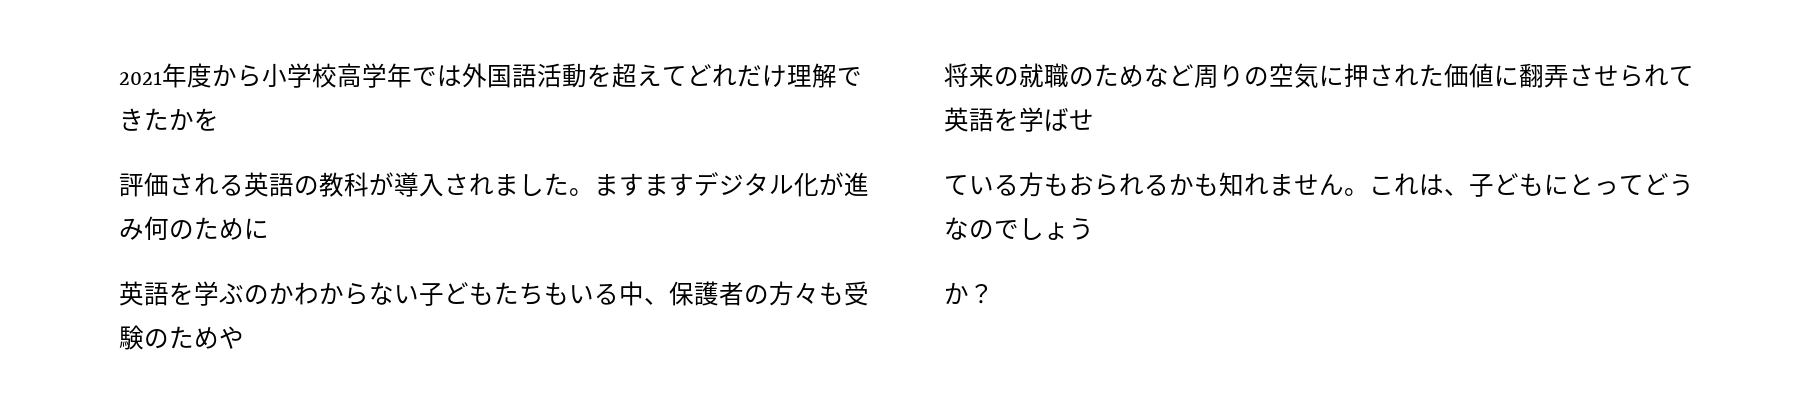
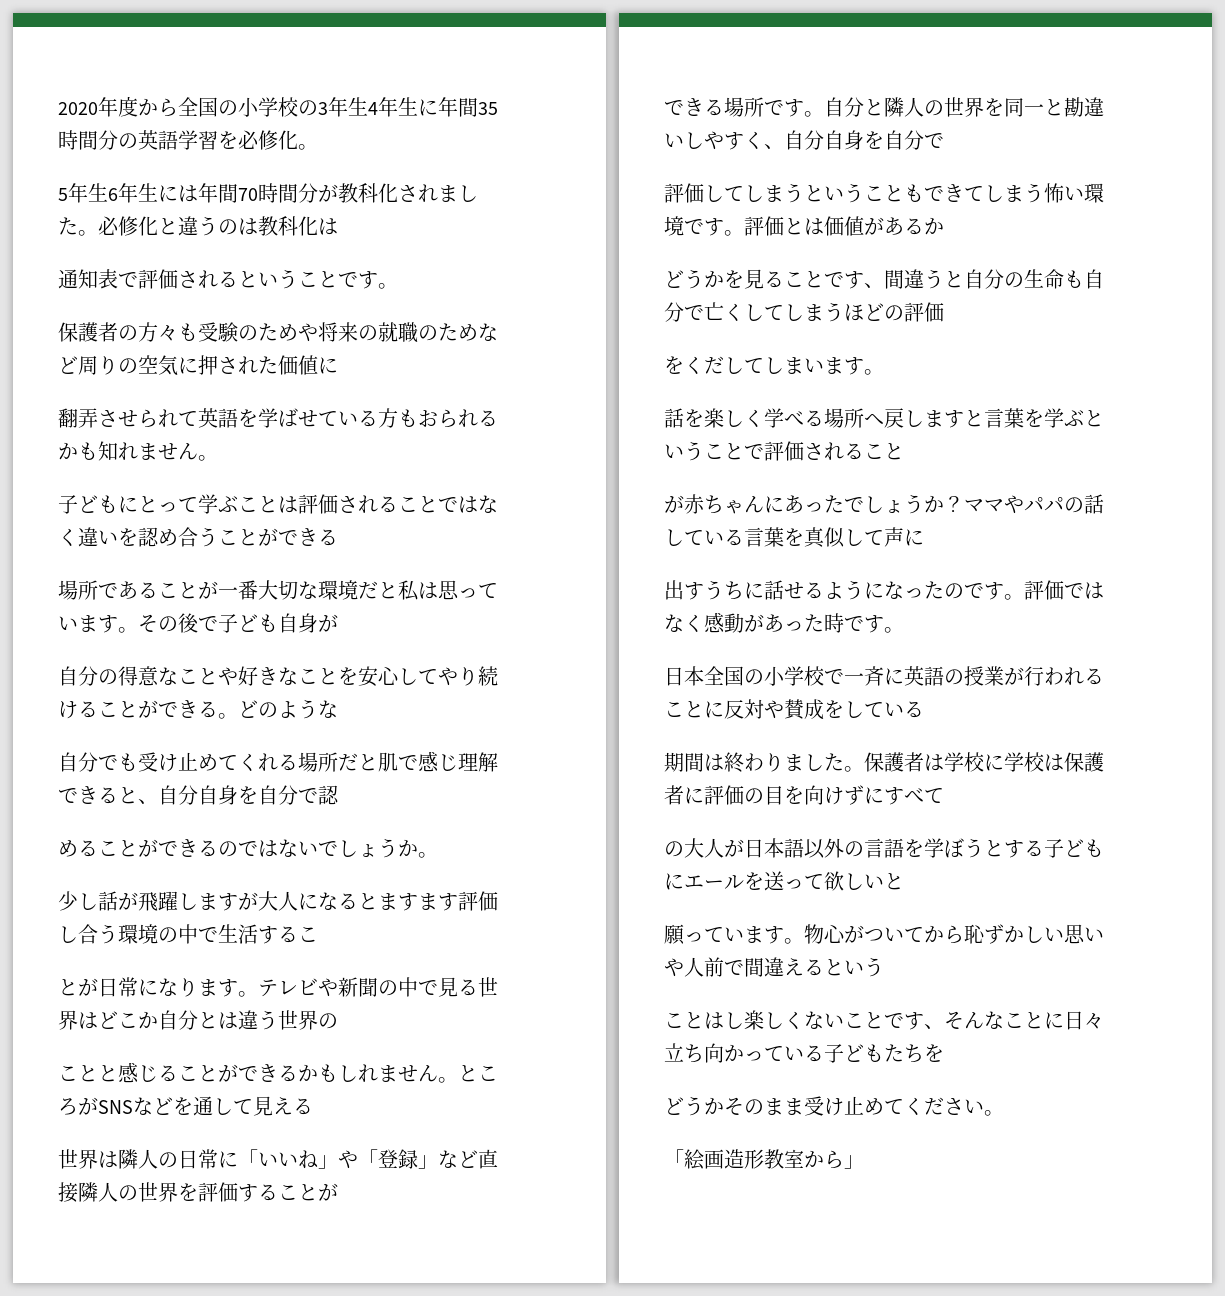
[119,71,162,85] 2021 -> [58,102,98,115] 2020
[262,63,862,88] [119,108,219,131] [119,172,869,197] [119,216,269,240] [119,281,669,306] 小学校高学年では外国語活動を超えてどれだけ理解できたかを // 評価される英語の教科が導入されました。ますますデジタル化が進み何のために // 英語を学ぶのかわからない子どもたちもいる中、 -> [178,97,498,117] [58,130,318,150] [58,183,478,203] [58,216,338,236] [58,269,398,289] 全国の小学校の3年生4年生に年間35時間分の英語学習を必修化。 // 5年生6年生には年間70時間分が教科化されました。必修化と違うのは教科化は // 通知表で評価されるということです。 //
(244, 337) // -> (318, 332) none
(1519, 76) none -> (338, 365) //
(1094, 119) // -> (318, 418) none
[1369,173,1469,196] これは、 -> (218, 458) //
[1644,173,1694,196] [944,217,1094,240] [944,282,994,305] どうなのでしょう // か？ -> [198,494,498,514] [58,527,338,547] [58,580,498,601] [58,613,338,633] [58,666,498,687] [58,699,338,719] [58,751,498,772] [58,785,339,805] [58,838,438,858] [58,891,498,911] [58,924,318,944] [58,977,498,997] [58,1010,338,1030] [58,1062,498,1083] [58,1096,313,1116] [58,1149,498,1169] [58,1182,338,1203] [664,97,1104,117] [664,130,944,150] [664,183,1104,203] [664,216,944,236] [664,269,1104,289] [664,302,944,322] [664,356,884,375] [664,408,1104,428] [664,441,904,461] [664,494,1104,514] [664,527,924,548] [664,580,1104,600] [664,612,904,633] [664,666,1104,686] [664,699,924,720] [664,752,1104,773] [664,785,944,805] [664,838,1104,859] [664,871,904,891] [664,924,1104,945] [664,957,884,977] [664,1010,1104,1030] [664,1043,944,1063] [664,1096,1004,1116] [664,1149,864,1170] 学ぶことは評価されることではなく違いを認め合うことができる // 場所であることが一番大切な環境だと私は思っています。その後で子ども自身が // 自分の得意なことや好きなことを安心してやり続けることができる。どのような // 自分でも受け止めてくれる場所だと肌で感じ理解できると、自分自身を自分で認 // めることができるのではないでしょうか。 // 少し話が飛躍しますが大人になるとますます評価し合う環境の中で生活するこ // とが日常になります。テレビや新聞の中で見る世界はどこか自分とは違う世界の // ことと感じることができるかもしれません。ところがSNSなどを通して見える // 世界は隣人の日常に「いいね」や「登録」など直接隣人の世界を評価することが // できる場所です。自分と隣人の世界を同一と勘違いしやすく、自分自身を自分で // 評価してしまうということもできてしまう怖い環境です。評価とは価値があるか // どうかを見ることです、間違うと自分の生命も自分で亡くしてしまうほどの評価 // をくだしてしまいます。 // 話を楽しく学べる場所へ戻しますと言葉を学ぶということで評価されること // が赤ちゃんにあったでしょうか？ママやパパの話している言葉を真似して声に // 出すうちに話せるようになったのです。評価ではなく感動があった時です。 // 日本全国の小学校で一斉に英語の授業が行われることに反対や賛成をしている // 期間は終わりました。保護者は学校に学校は保護者に評価の目を向けずにすべて // の大人が日本語以外の言語を学ぼうとする子どもにエールを送って欲しいと // 願っています。物心がついてから恥ずかしい思いや人前で間違えるという // ことはし楽しくないことです、そんなことに日々立ち向かっている子どもたちを // どうかそのまま受け止めてください。 // 「絵画造形教室から」

